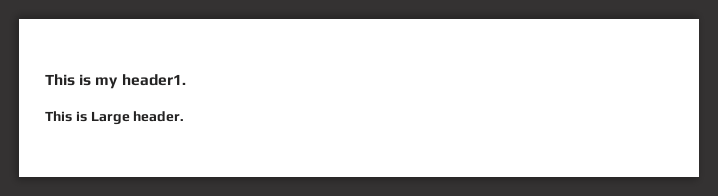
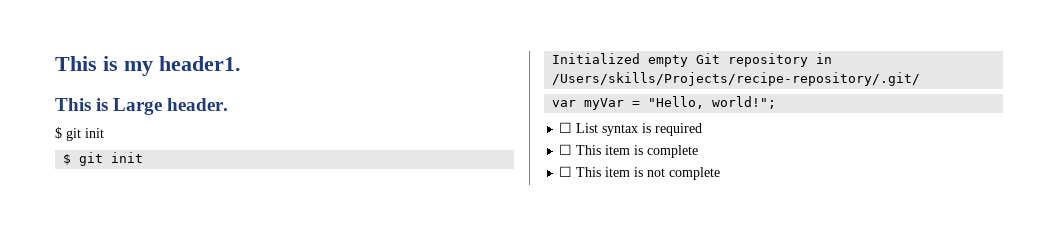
(185, 116) none -> [55,127,104,141] [63,152,144,166] [552,53,833,67] [552,72,921,86] [552,96,777,110] [559,122,703,136] [559,144,699,158] [559,166,721,180] // $ git init // $ git init // Initialized empty Git repository in /Users/skills/Projects/recipe-repository/.git/ // var myVar = "Hello, world!"; // ☐ List syntax is required // ☐ This item is complete // ☐ This item is not complete

